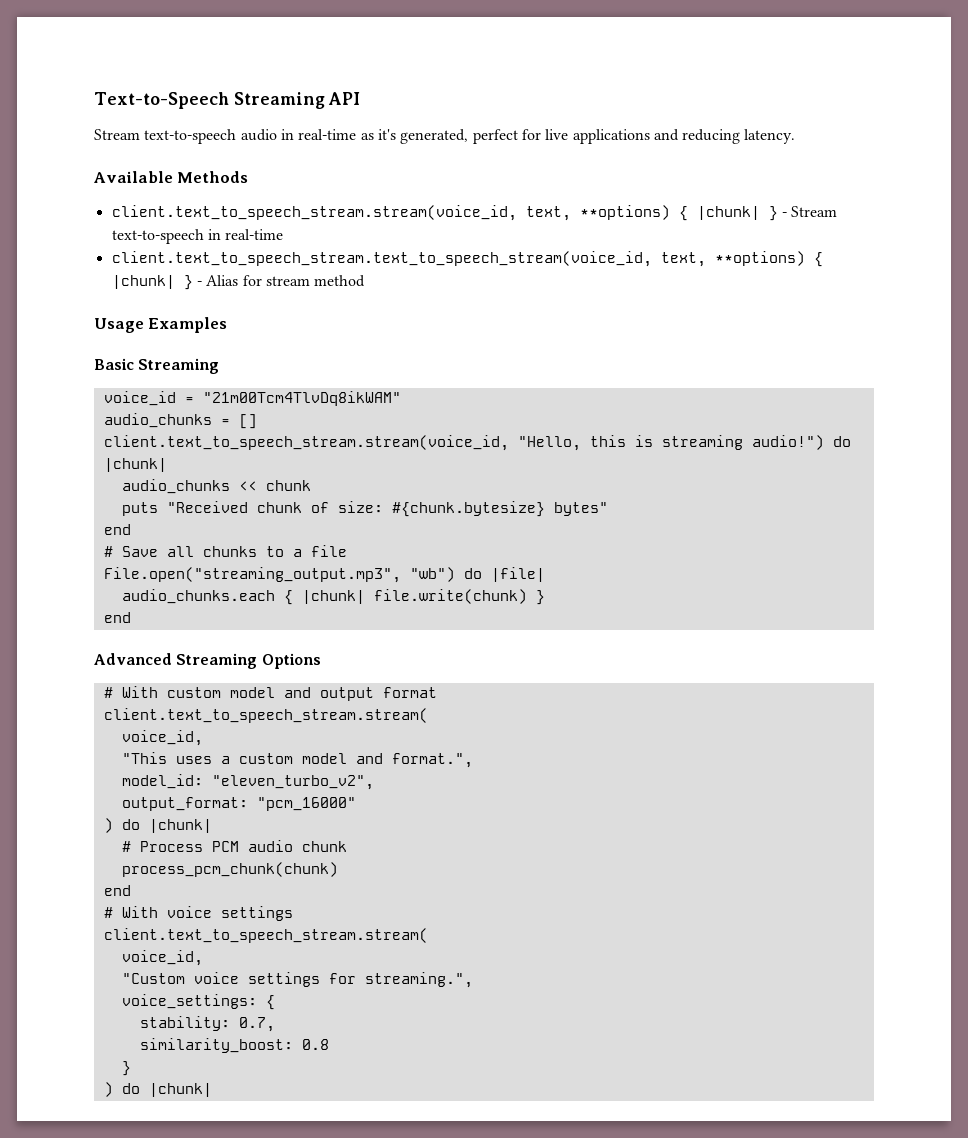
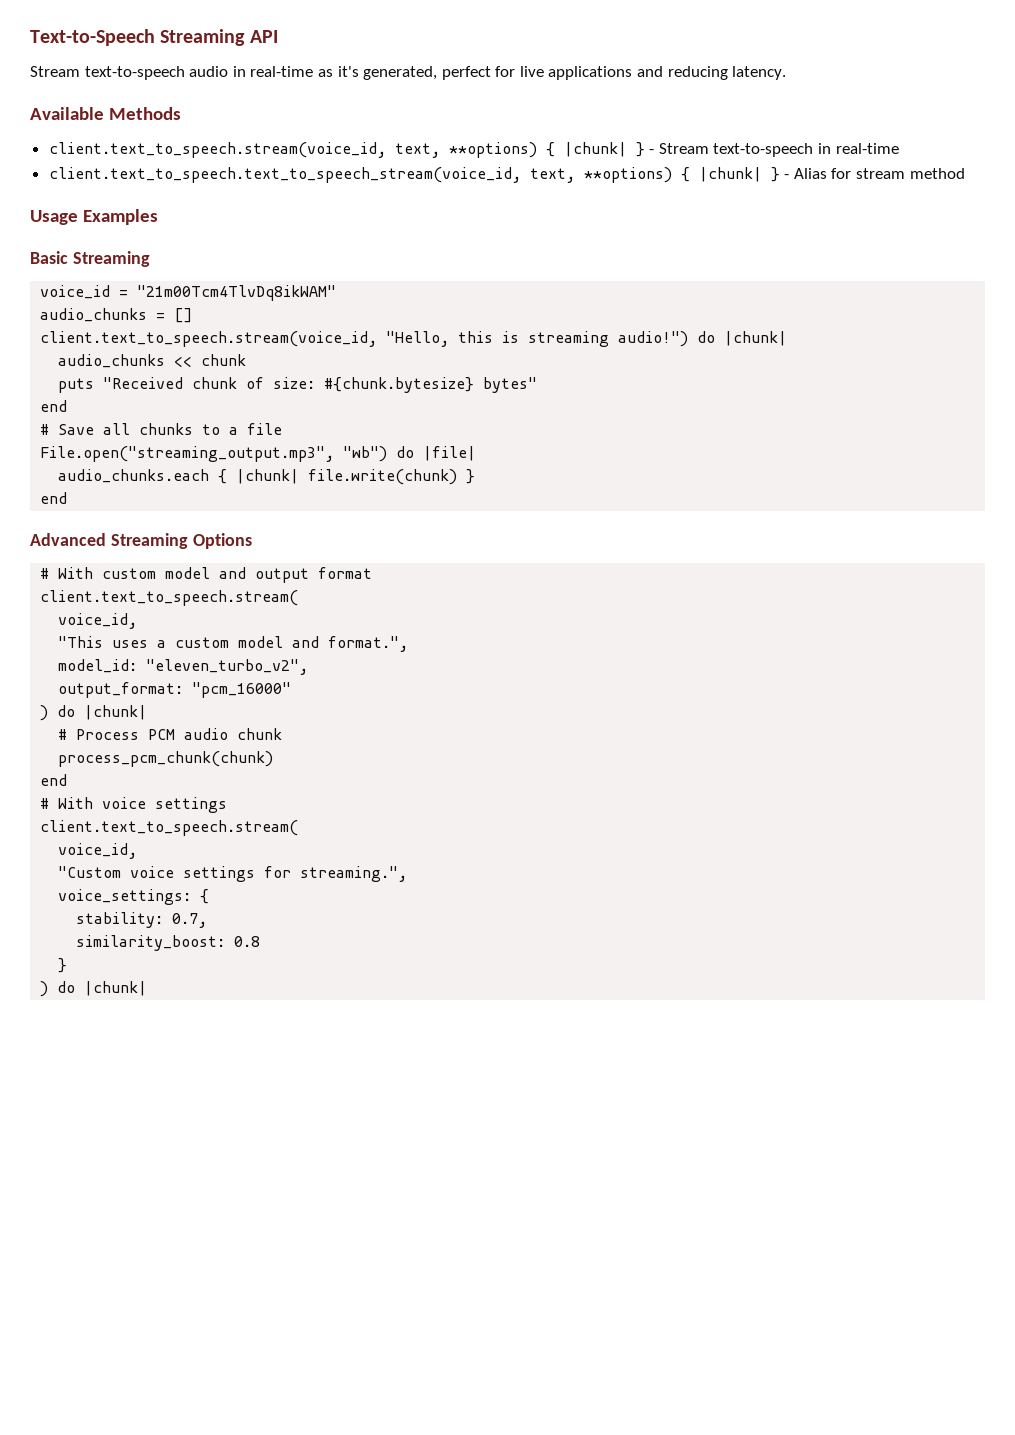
[111,205,517,221] client.text_to_speech_stream.stream(voice_id, -> [48,142,386,158] client.text_to_speech.stream(voice_id,
[111,251,652,267] client.text_to_speech_stream.text_to_speech_stream(voice_id, -> [48,167,521,183] client.text_to_speech.text_to_speech_stream(voice_id,
[103,435,509,451] client.text_to_speech_stream.stream(voice_id, -> [40,331,378,347] client.text_to_speech.stream(voice_id,
[103,708,428,723] client.text_to_speech_stream.stream( -> [40,590,299,606] client.text_to_speech.stream(
[103,928,428,943] client.text_to_speech_stream.stream( -> [40,820,299,836] client.text_to_speech.stream(

